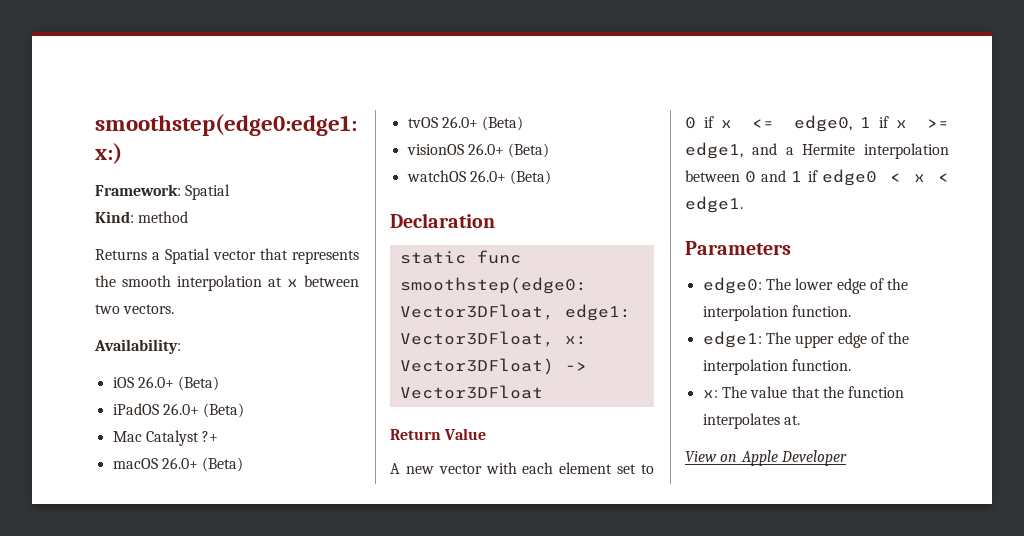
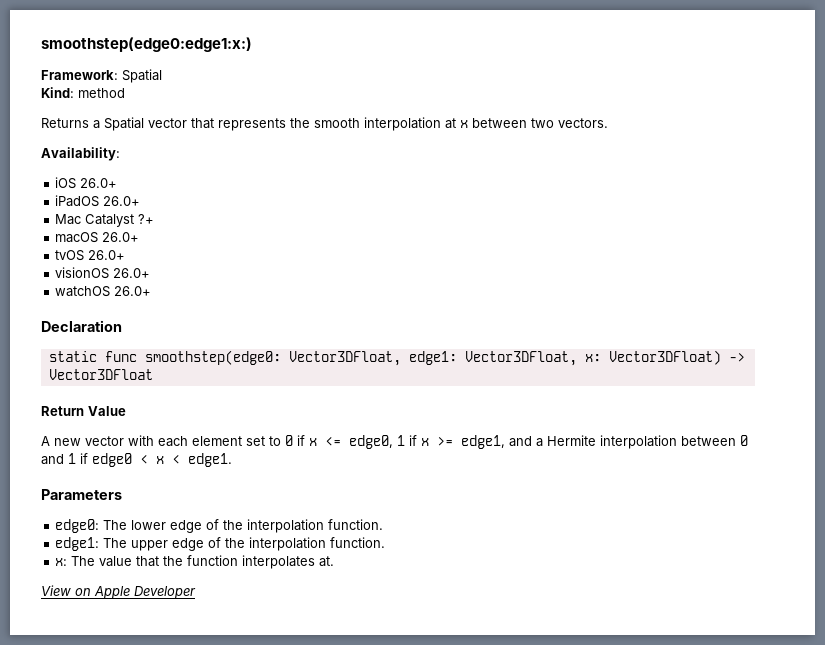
[178,376,220,391] (Beta) -> (118, 183) none
[203,403,245,418] (Beta) -> (141, 201) none
[202,457,244,472] (Beta) -> (140, 237) none
[482,116,524,131] (Beta) -> (126, 255) none
[508,143,550,158] (Beta) -> (151, 273) none
[510,170,552,185] (Beta) -> (152, 291) none

